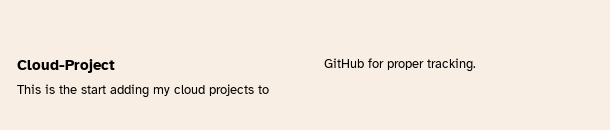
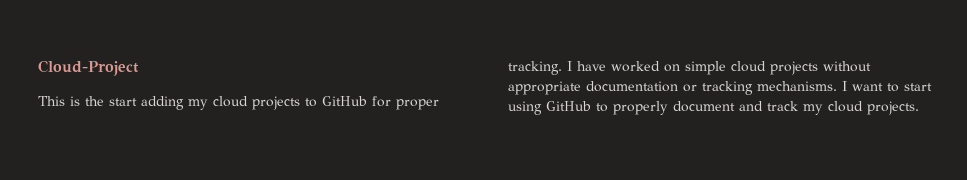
(476, 65) none -> [567,61,871,75] [508,81,932,95] [508,101,919,115] I have worked on simple cloud projects without appropriate documentation or tracking mechanisms. I want to start using GitHub to properly document and track my cloud projects.

